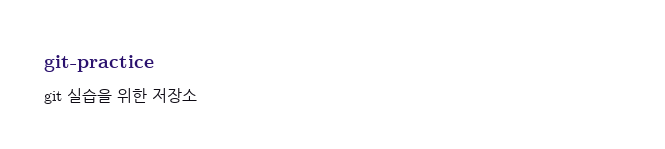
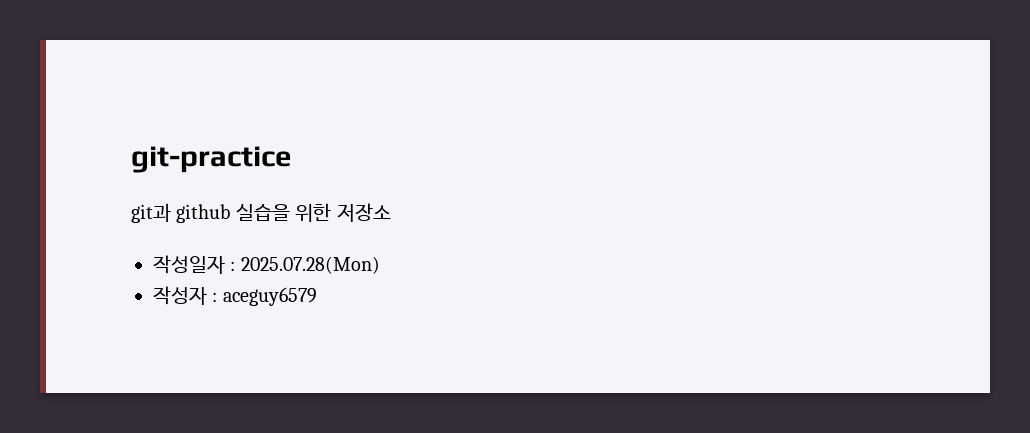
[44,91,62,104] git -> [131,203,231,223] git과 github
(197, 95) none -> [153,255,380,274] [153,286,317,306] // 작성일자 : 2025.07.28(Mon) // 작성자 : aceguy6579

